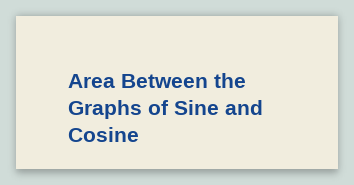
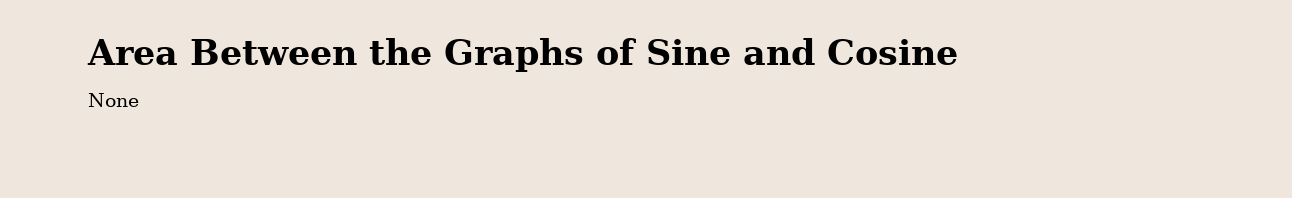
(139, 134) none -> [88,93,139,107] // None

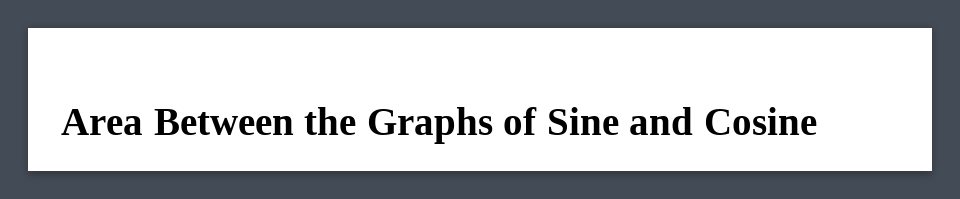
[88,93,139,107] // None -> (817, 121) none

